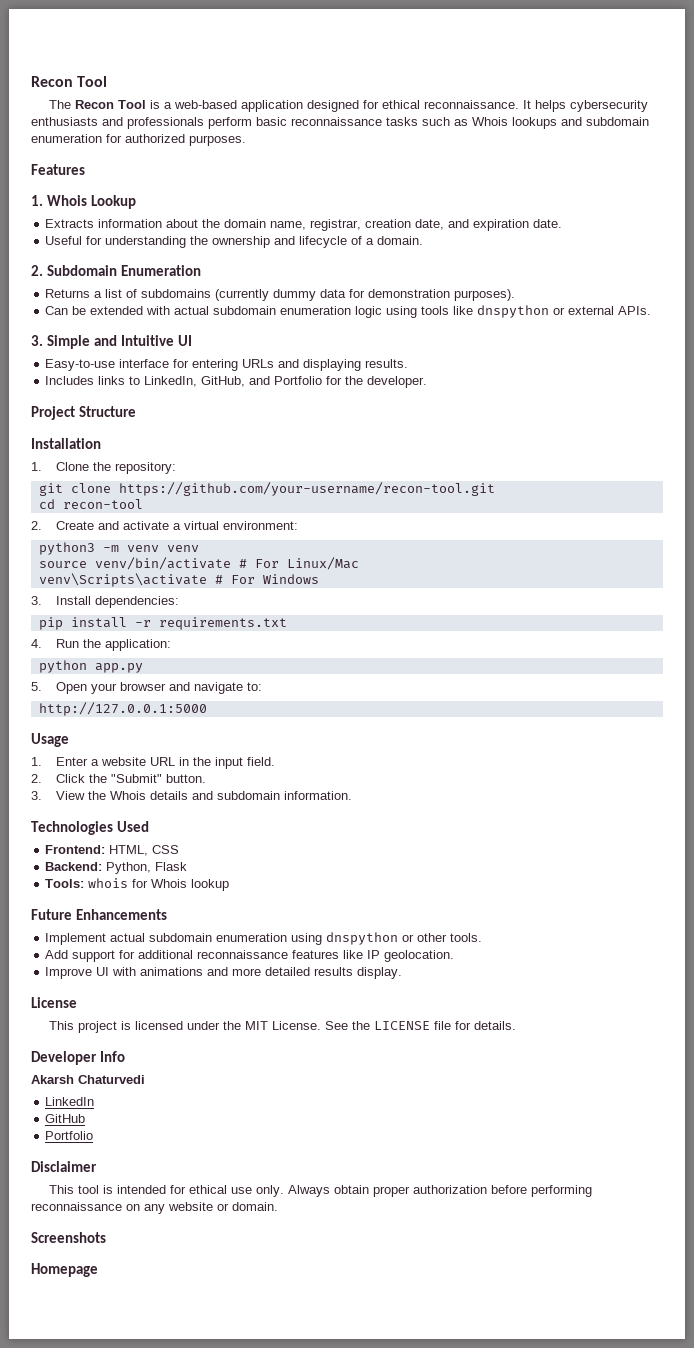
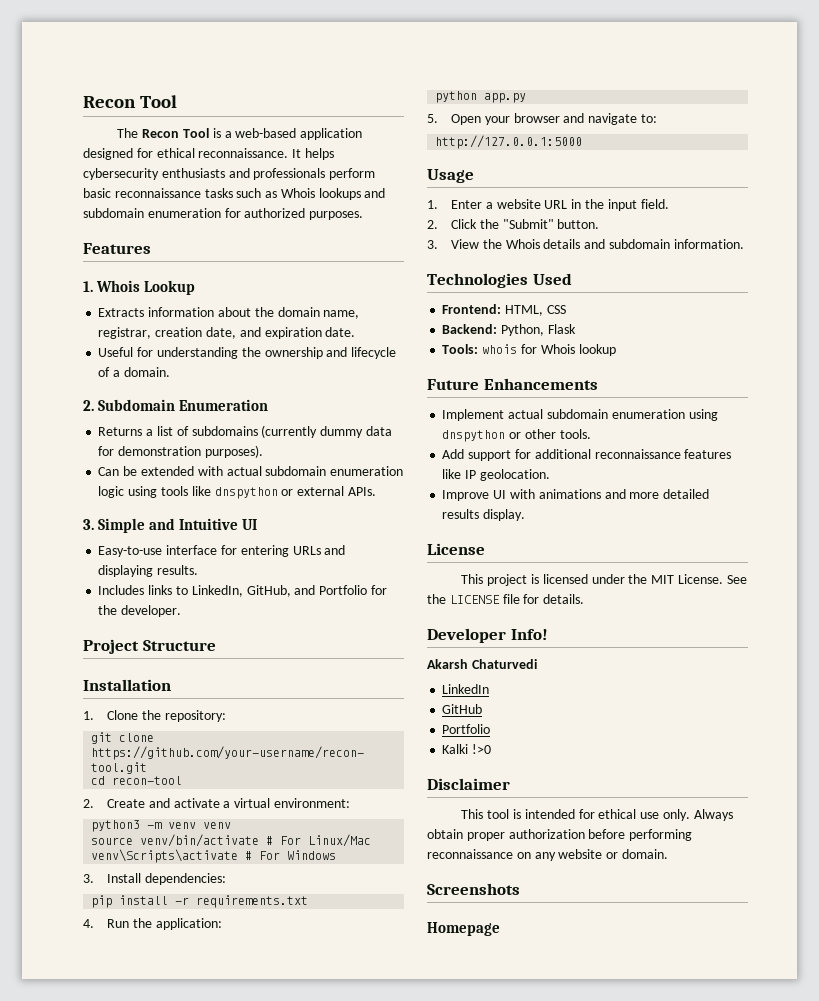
[100,1051,126,1062] Info -> [510,629,548,640] Info!
(94, 1135) none -> [442,744,492,754] // Kalki !>0

